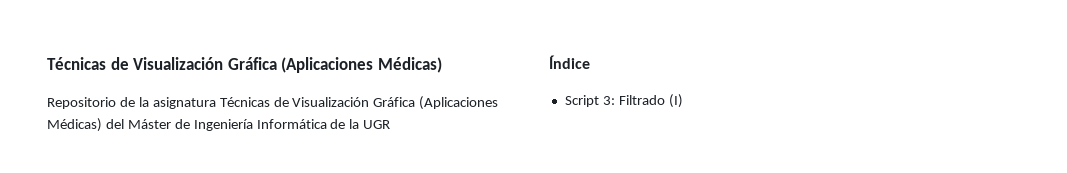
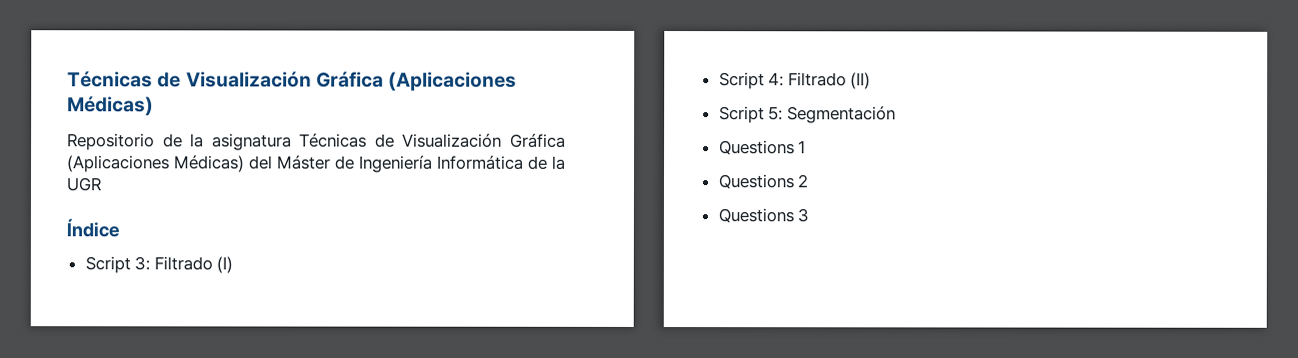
(683, 101) none -> [718,72,872,90] [718,106,896,124] [718,140,807,156] [717,174,810,190] [717,208,810,224] // Script 4: Filtrado (II) // Script 5: Segmentación // Questions 1 // Questions 2 // Questions 3

